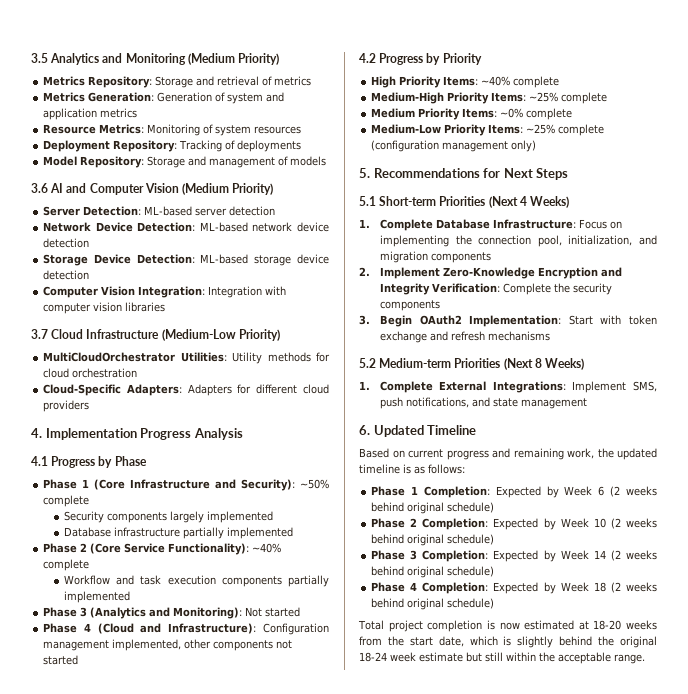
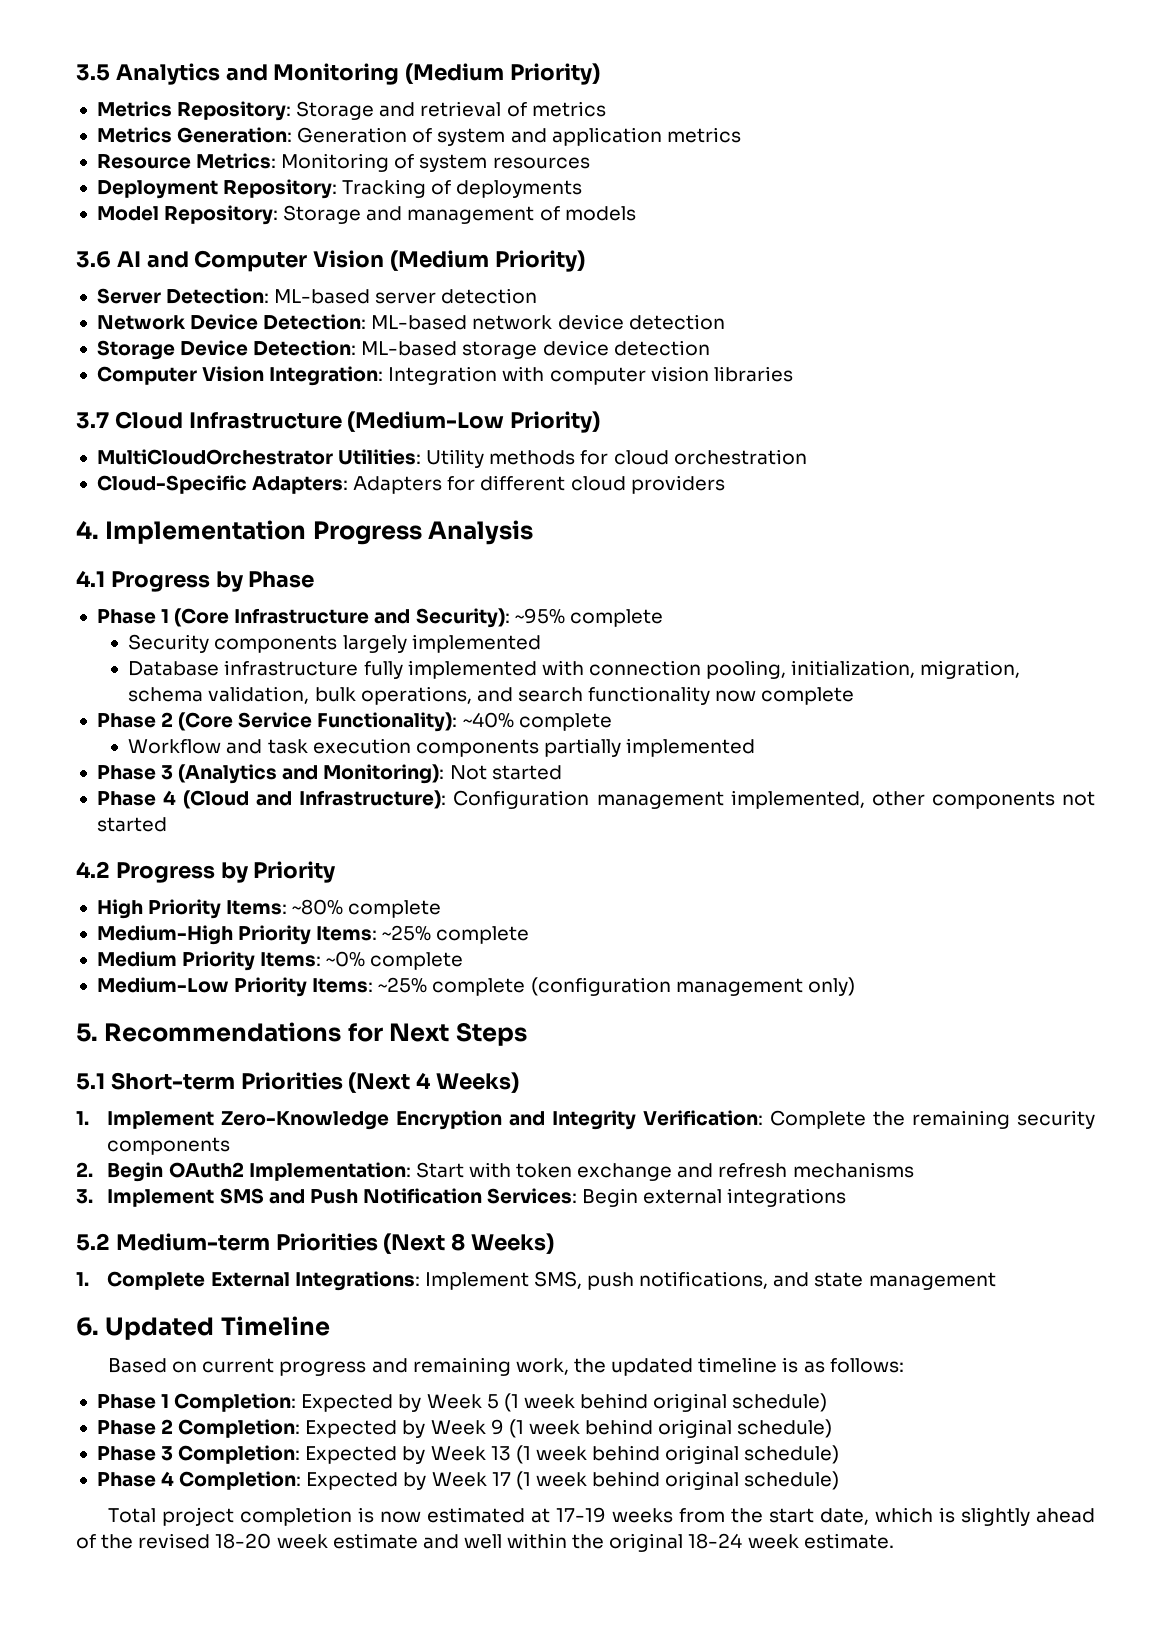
[300,479,329,489] ~50% -> [514,608,565,624] ~95%
[183,527,294,539] partially implemented -> [363,660,1021,679] [128,686,855,705] fully implemented with connection pooling, initialization, migration, schema validation, bulk operations, and search functionality now complete
[481,76,511,86] ~40% -> [292,899,344,915] ~80%
[379,219,622,231] [379,235,657,247] [379,251,491,263] [359,267,370,276] Complete Database Infrastructure: Focus on implementing the connection pool, initialization, and migration components // 2. -> (89, 1118) none
(570, 288) none -> [912,1110,1011,1129] remaining
[359,315,370,325] 3. -> [76,1162,93,1177] 2.
(550, 336) none -> [76,1188,847,1207] // 3. Implement SMS and Push Notification Services: Begin external integrations
[598,486,657,497] 6 (2 weeks -> [486,1393,575,1412] 5 (1 week
[593,518,657,529] 10 (2 weeks -> [490,1419,580,1438] 9 (1 week
[593,550,657,561] 14 (2 weeks -> [490,1445,587,1464] 13 (1 week
[593,582,657,593] 18 (2 weeks -> [491,1471,587,1490] 17 (1 week
[593,620,622,630] 18-20 -> [556,1507,607,1523] 17-19
[559,636,657,648] [359,652,645,664] behind the original 18-24 week estimate but still within the acceptable range. -> [1036,1508,1095,1523] [76,1533,894,1552] ahead of the revised 18-20 week estimate and well within the original 18-24 week estimate.

